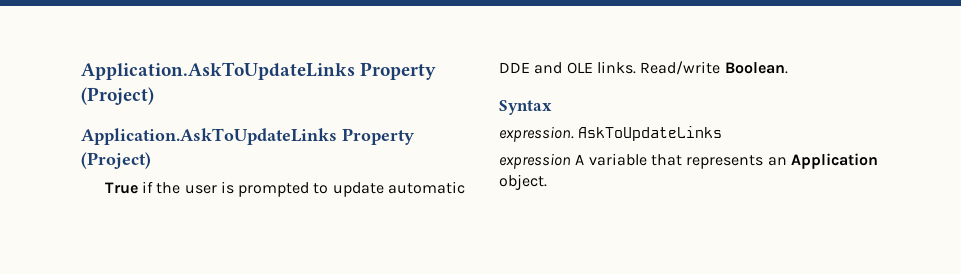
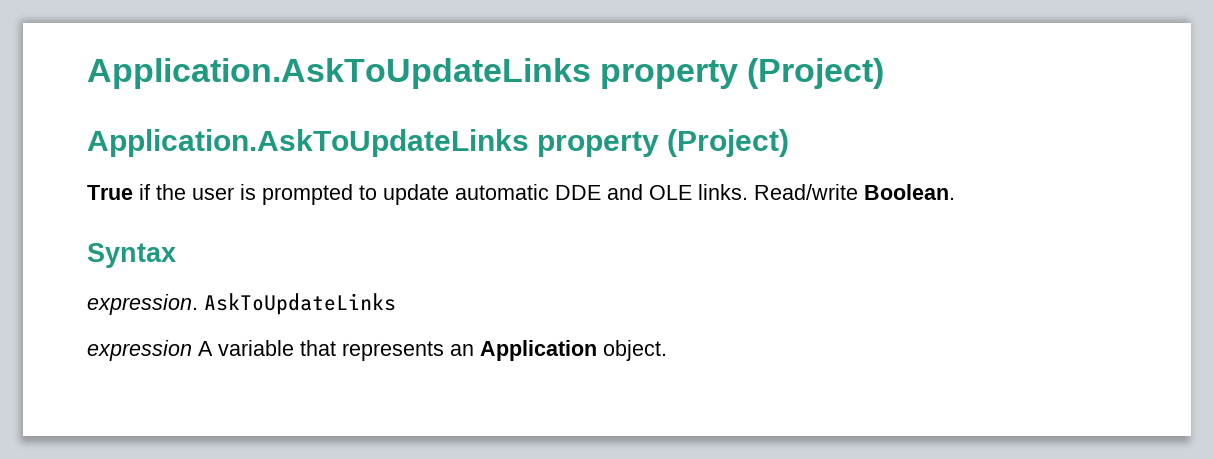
[81,62,437,80] Application.AskToUpdateLinks Property -> [87,58,739,89] Application.AskToUpdateLinks property
[342,128,414,145] Property -> [537,131,660,157] property

